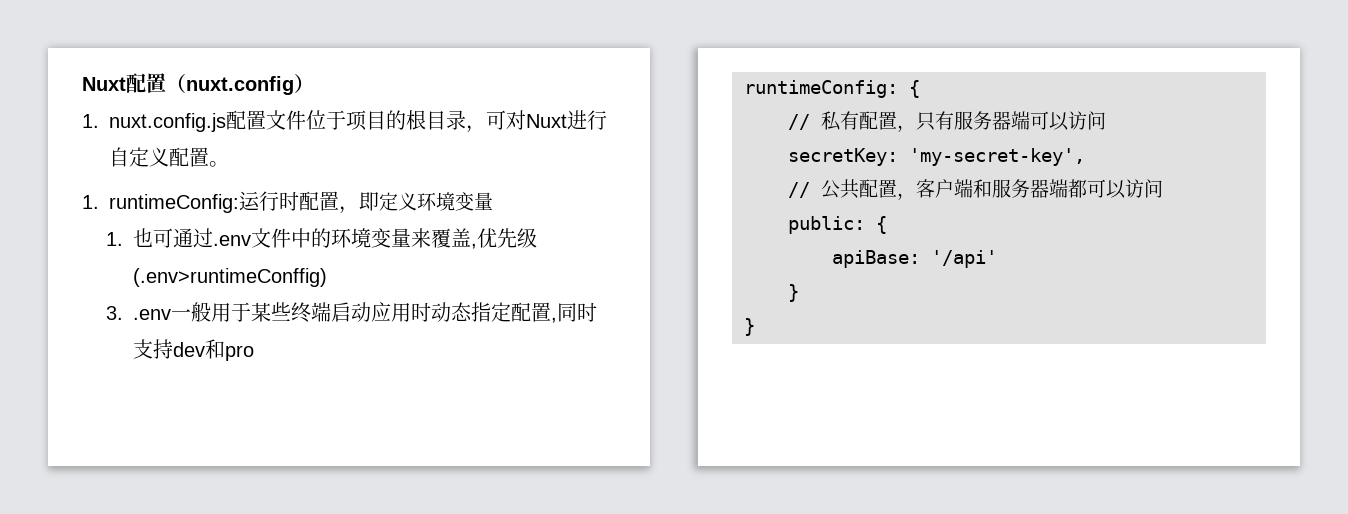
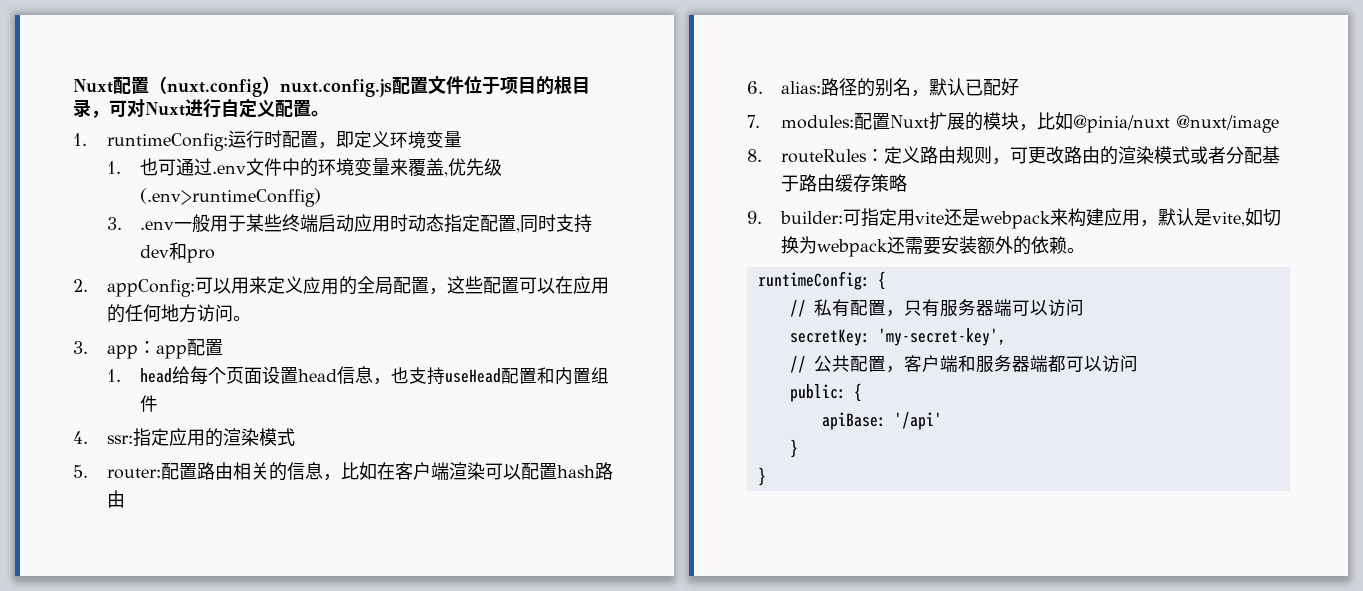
[82,114,99,128] // 1. -> (280, 85) none
(255, 353) none -> [73,276,609,297] [106,304,251,323] [73,339,223,359] [106,366,610,385] [140,395,159,412] [73,428,295,447] [73,462,613,481] [106,490,125,508] [747,78,1019,97] [747,112,1279,133] [747,146,1280,165] [780,174,907,192] [747,208,1281,229] [780,236,1085,257] // 2. appConfig:可以用来定义应用的全局配置，这些配置可以在应用的任何地方访问。 // 3. app：app配置 // 1. head给每个页面设置head信息，也支持useHead配置和内置组件 // 4. ssr:指定应用的渲染模式 // 5. router:配置路由相关的信息，比如在客户端渲染可以配置hash路由 // 6. alias:路径的别名，默认已配好 // 7. modules:配置Nuxt扩展的模块，比如@pinia/nuxt @nuxt/image // 8. routeRules：定义路由规则，可更改路由的渲染模式或者分配基于路由缓存策略 // 9. builder:可指定用vite还是webpack来构建应用，默认是vite,如切换为webpack还需要安装额外的依赖。

